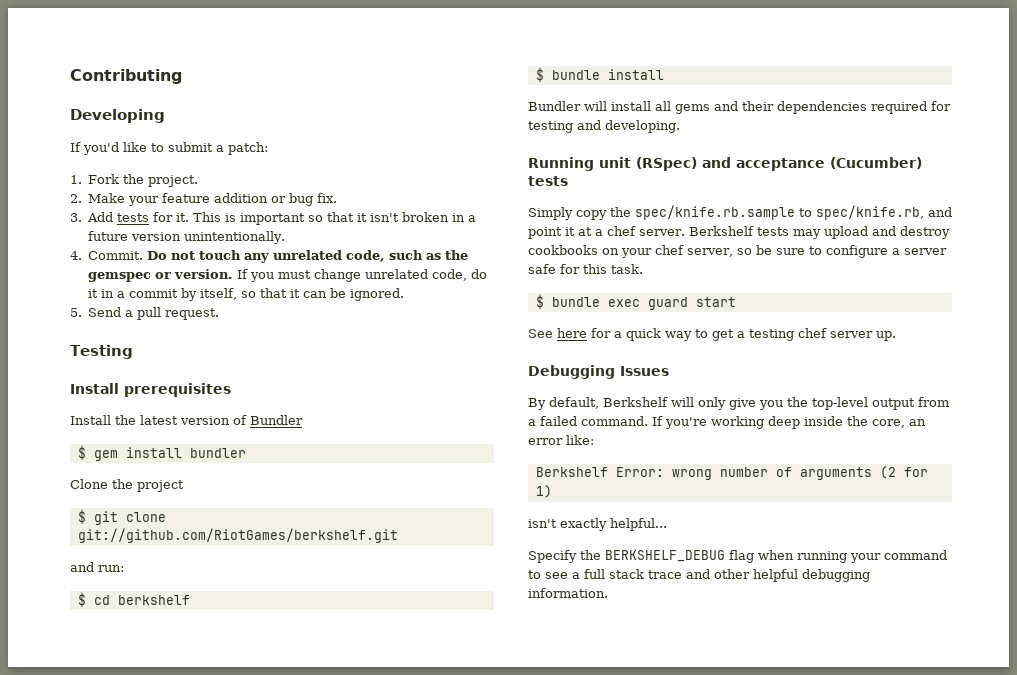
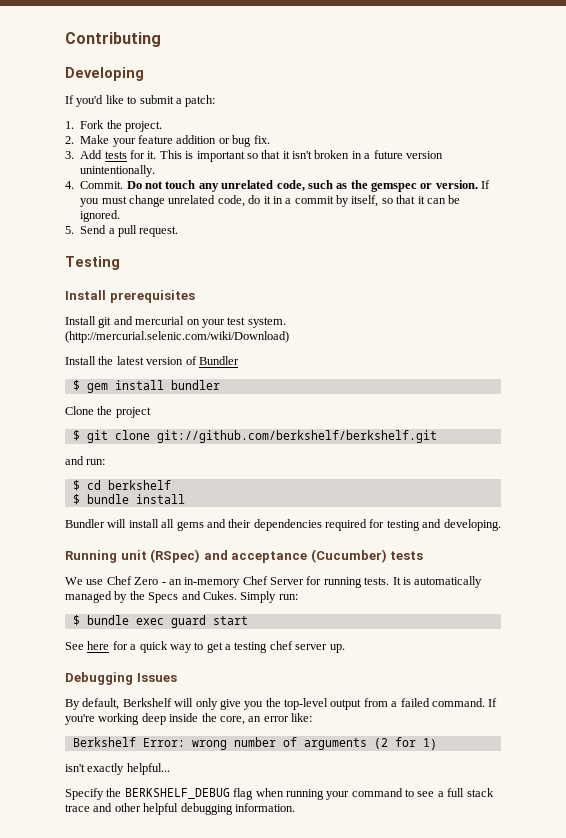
(231, 390) none -> [65,316,286,328] [65,331,289,343] // Install git and mercurial on your test system. (http://mercurial.selenic.com/wiki/Download)
[77,528,398,543] git://github.com/RiotGames/berkshelf.git -> [156,430,437,443] git://github.com/berkshelf/berkshelf.git
[528,205,952,220] [528,226,950,239] [528,245,947,258] [528,264,643,274] Simply copy the spec/knife.rb.sample to spec/knife.rb, and point it at a chef server. Berkshelf tests may upload and destroy cookbooks on your chef server, so be sure to configure a server safe for this task. -> [65,576,483,588] [65,591,298,603] We use Chef Zero - an in-memory Chef Server for running tests. It is automatically managed by the Specs and Cukes. Simply run:

